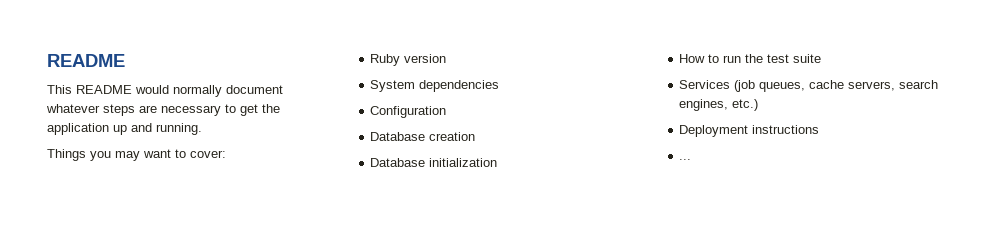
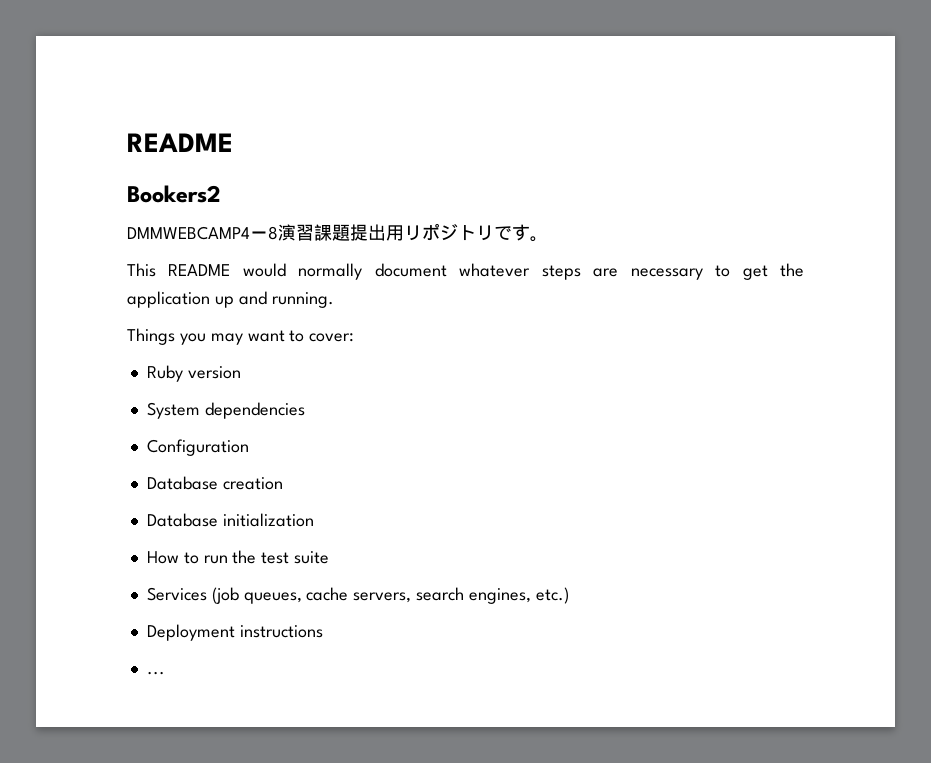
[47,54,125,67] README -> [127,133,233,152] [127,185,221,203] [127,223,548,242] README // Bookers2 // DMMWEBCAMP4ー8演習課題提出用リポジトリです。

